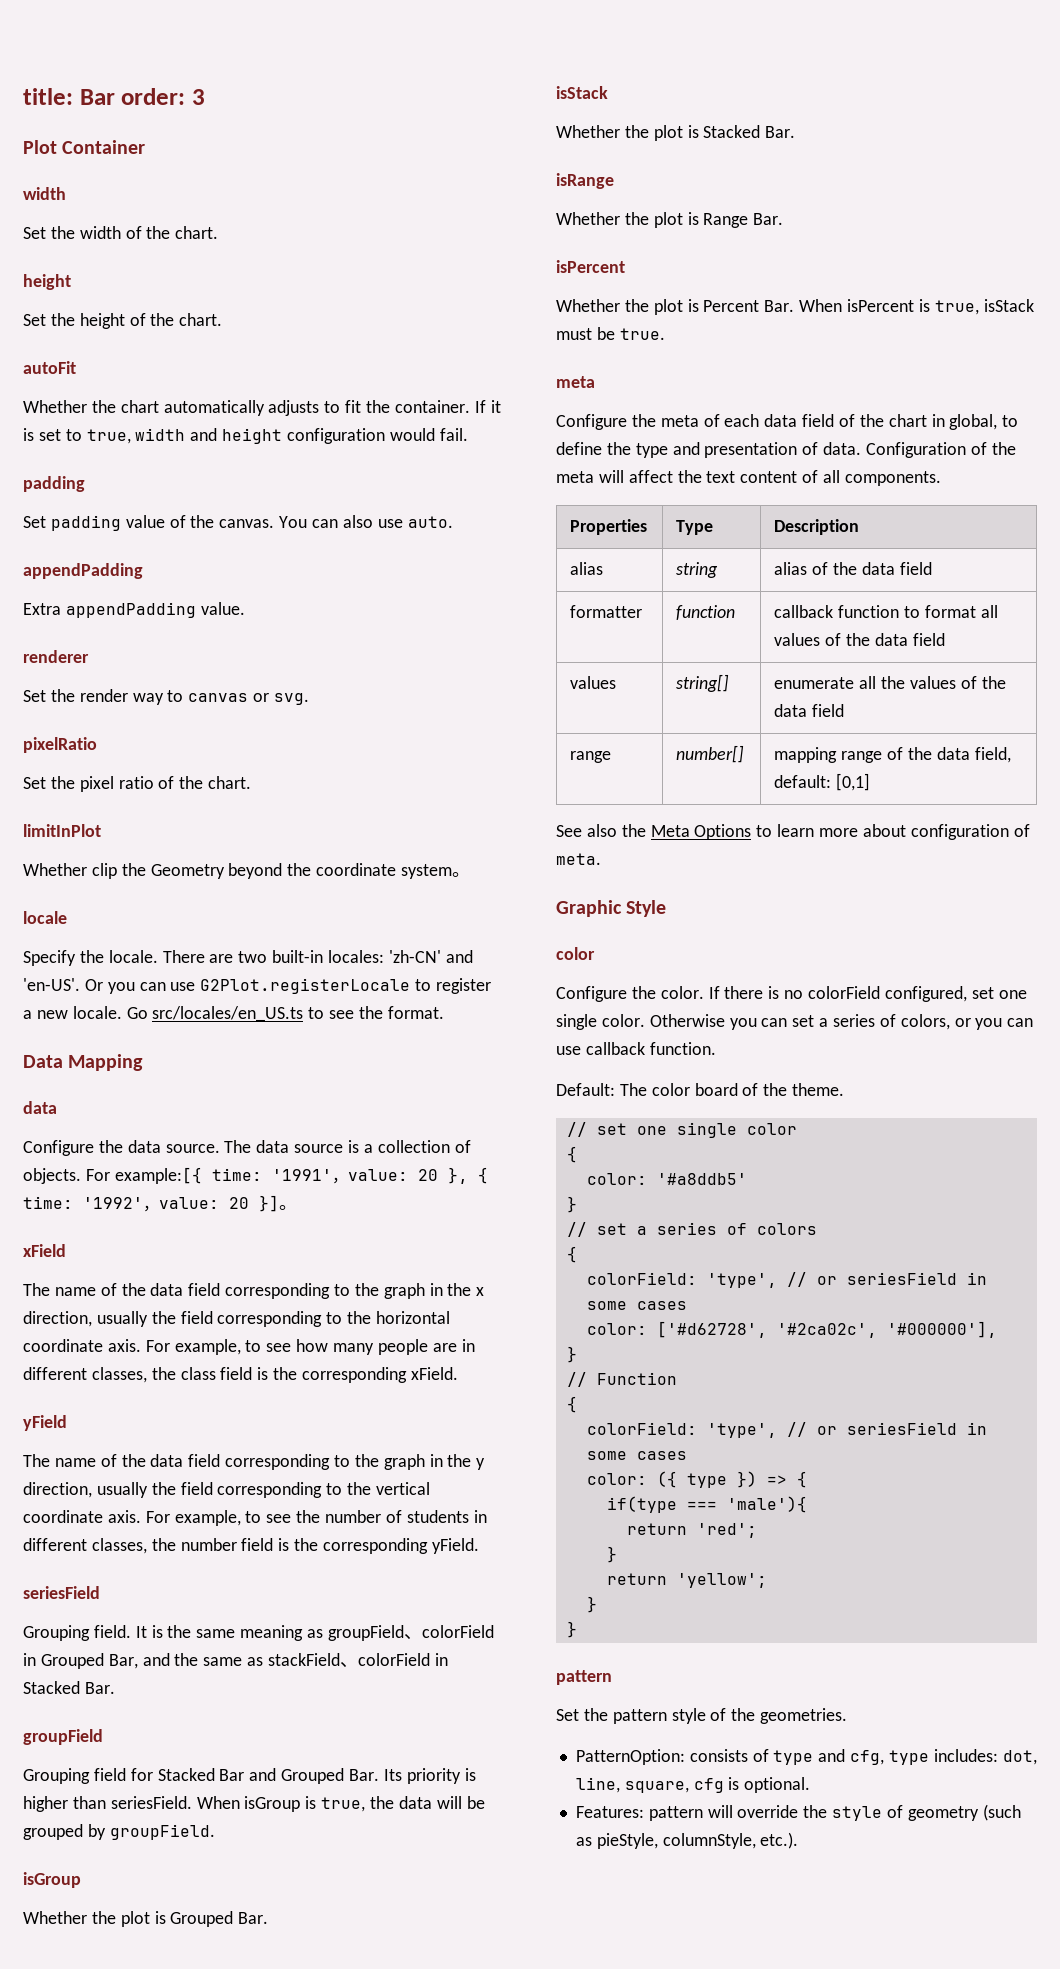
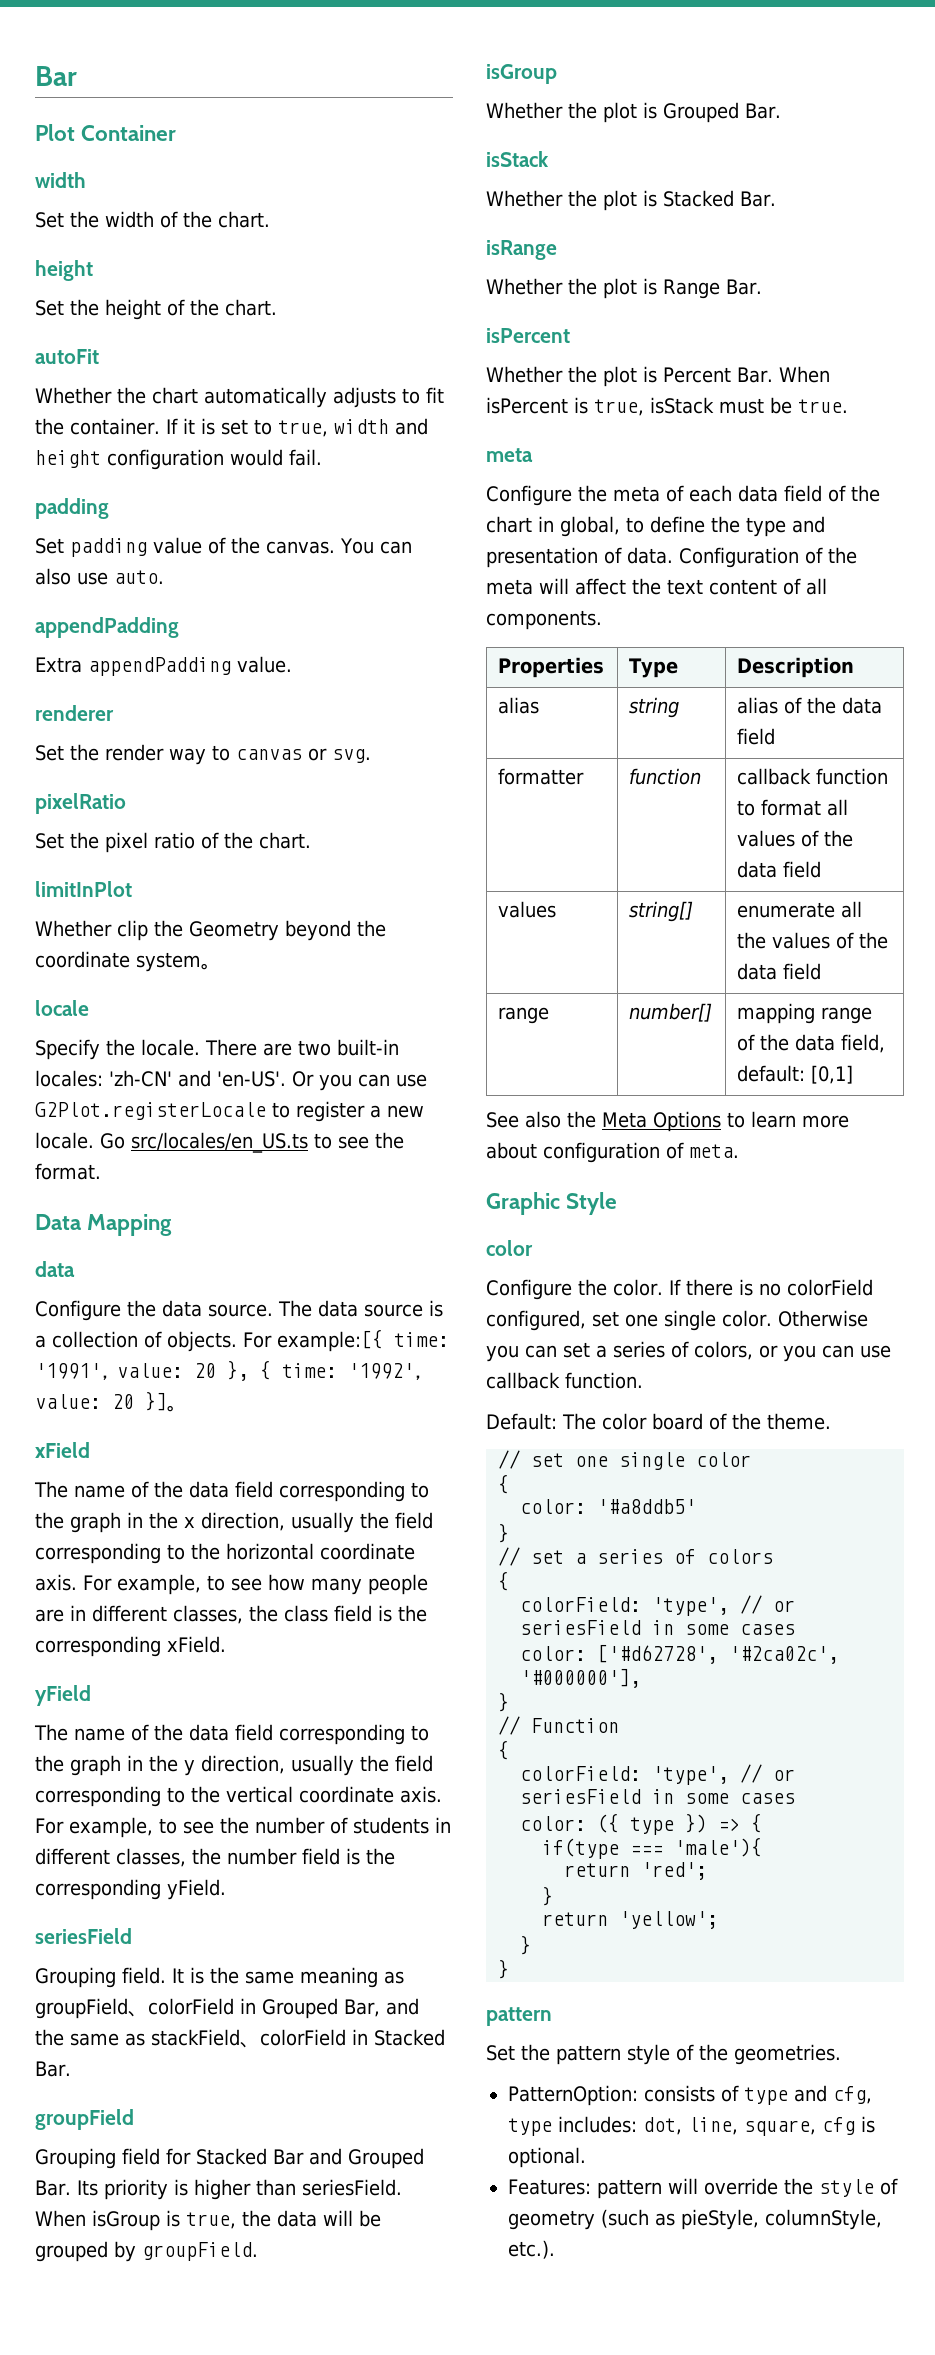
[23,88,205,105] title: Bar order: 3 -> [35,66,77,86] Bar

